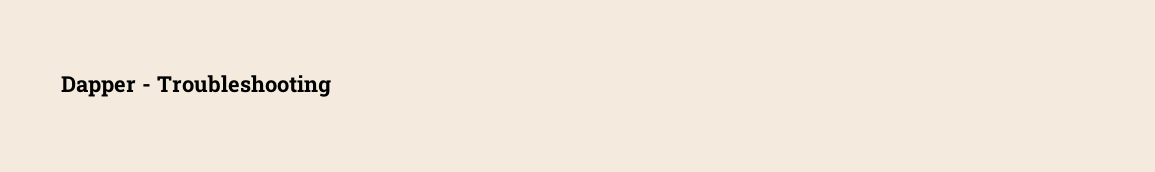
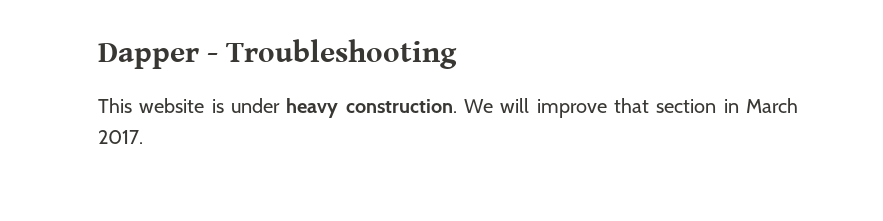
(331, 86) none -> [98,98,799,118] [98,130,143,144] // This website is under heavy construction. We will improve that section in March 2017.

